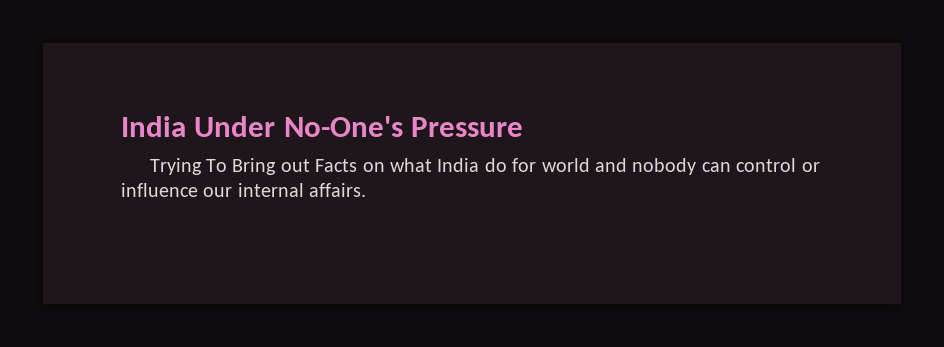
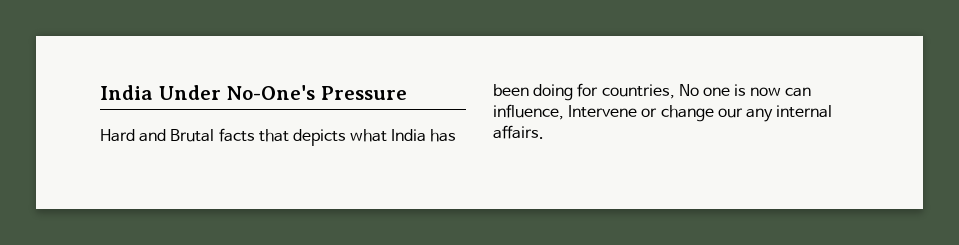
[149,158,820,175] [121,183,233,197] Trying To Bring out Facts on what India do for world and nobody can control or influence our -> [100,128,457,146] [493,83,812,101] [493,104,773,122] Hard and Brutal facts that depicts what India has been doing for countries, No one is now can influence, Intervene or change our any

